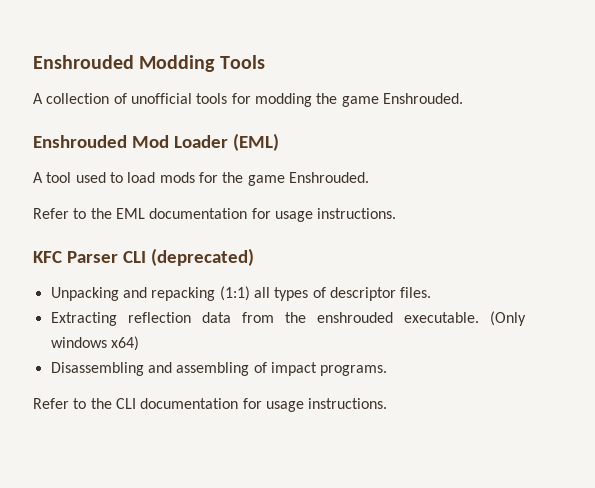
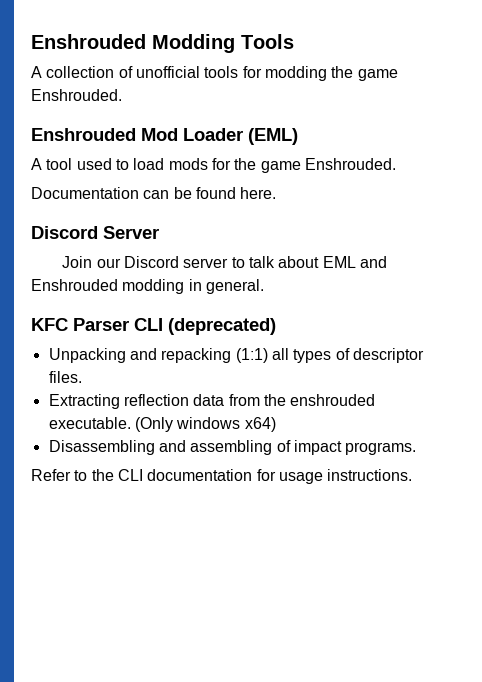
[33,208,397,222] Refer to the EML documentation for usage instructions. -> [31,187,277,199] [31,226,159,239] [62,256,387,268] [31,279,264,294] Documentation can be found here. // Discord Server // Join our Discord server to talk about EML and Enshrouded modding in general.

